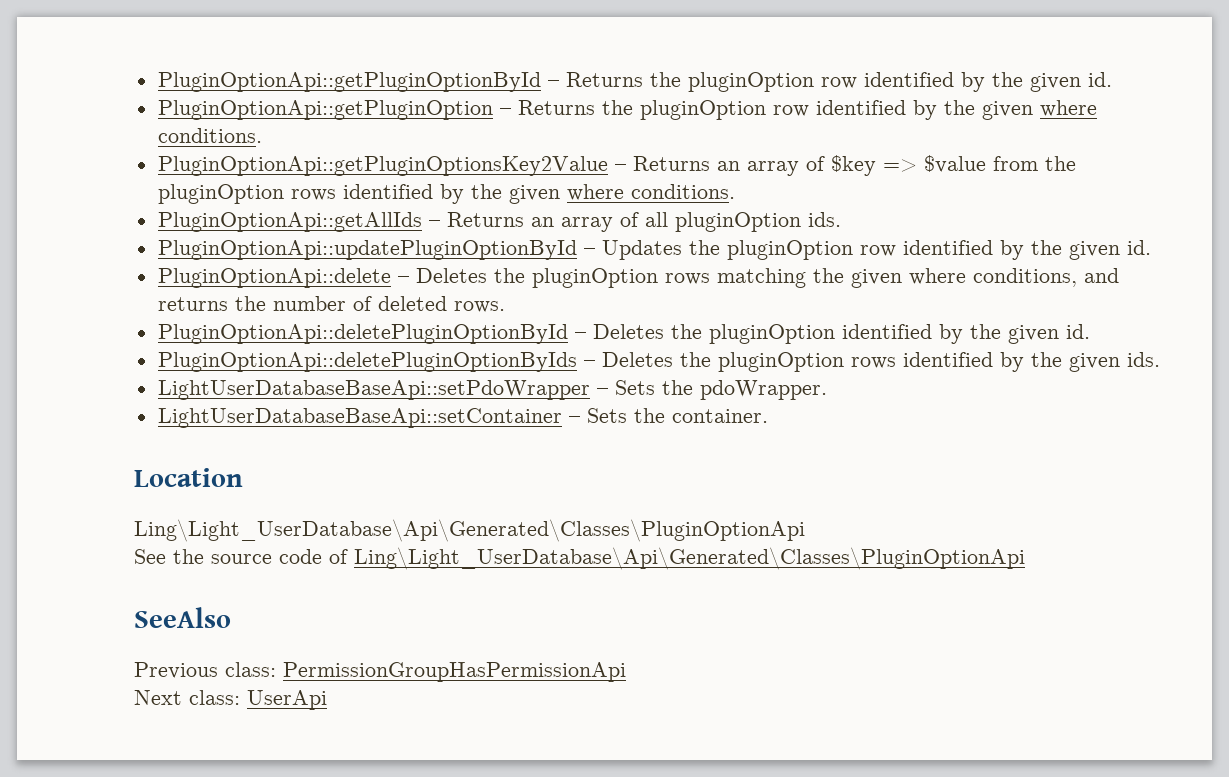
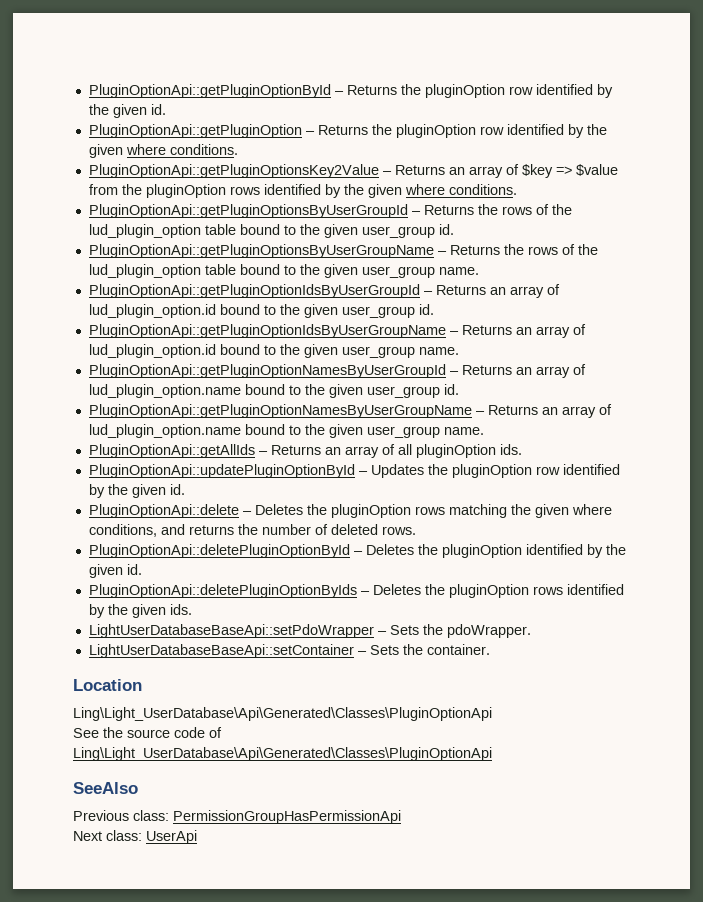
(735, 191) none -> [88,204,572,218] [88,224,454,238] [88,244,598,258] [88,264,479,278] [88,284,560,298] [88,304,434,318] [88,324,586,338] [88,344,459,358] [88,364,586,378] [88,384,459,398] [88,404,612,418] [88,424,484,438] // PluginOptionApi::getPluginOptionsByUserGroupId – Returns the rows of the lud_plugin_option table bound to the given user_group id. // PluginOptionApi::getPluginOptionsByUserGroupName – Returns the rows of the lud_plugin_option table bound to the given user_group name. // PluginOptionApi::getPluginOptionIdsByUserGroupId – Returns an array of lud_plugin_option.id bound to the given user_group id. // PluginOptionApi::getPluginOptionIdsByUserGroupName – Returns an array of lud_plugin_option.id bound to the given user_group name. // PluginOptionApi::getPluginOptionNamesByUserGroupId – Returns an array of lud_plugin_option.name bound to the given user_group id. // PluginOptionApi::getPluginOptionNamesByUserGroupName – Returns an array of lud_plugin_option.name bound to the given user_group name.

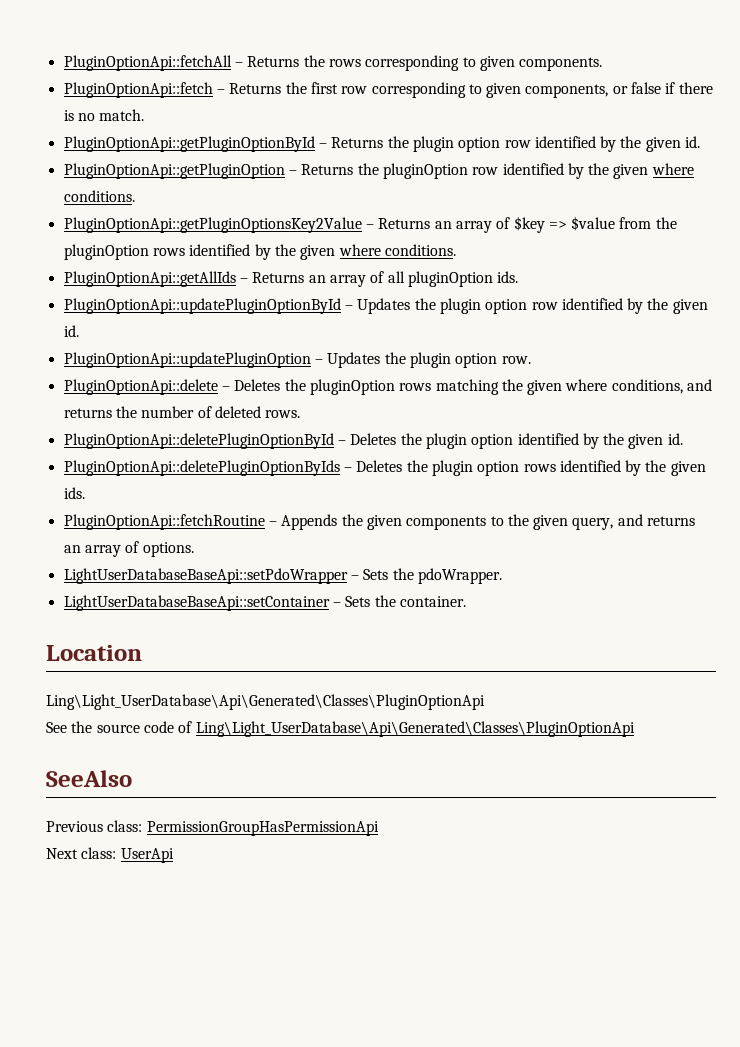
(88, 91) none -> [63,55,603,71] [63,82,713,98] [63,109,145,121] PluginOptionApi::fetchAll – Returns the rows corresponding to given components. // PluginOptionApi::fetch – Returns the first row corresponding to given components, or false if there is no match. //
[424,84,505,98] pluginOption -> [412,136,501,152] plugin option
[88,204,572,218] [88,224,454,238] [88,244,598,258] [88,264,479,278] [88,284,560,298] [88,304,434,318] [88,324,586,338] [88,344,459,358] [88,364,586,378] [88,384,459,398] [88,404,612,418] [88,424,484,438] // PluginOptionApi::getPluginOptionsByUserGroupId – Returns the rows of the lud_plugin_option table bound to the given user_group id. // PluginOptionApi::getPluginOptionsByUserGroupName – Returns the rows of the lud_plugin_option table bound to the given user_group name. // PluginOptionApi::getPluginOptionIdsByUserGroupId – Returns an array of lud_plugin_option.id bound to the given user_group id. // PluginOptionApi::getPluginOptionIdsByUserGroupName – Returns an array of lud_plugin_option.id bound to the given user_group name. // PluginOptionApi::getPluginOptionNamesByUserGroupId – Returns an array of lud_plugin_option.name bound to the given user_group id. // PluginOptionApi::getPluginOptionNamesByUserGroupName – Returns an array of lud_plugin_option.name bound to the given user_group name. -> (456, 250) none
[451,464,620,478] [88,484,185,498] pluginOption row identified by the given id. -> [439,298,708,314] [63,325,79,337] [63,352,531,368] plugin option row identified by the given id. // PluginOptionApi::updatePluginOption – Updates the plugin option row.
[441,544,522,558] pluginOption -> [425,433,514,449] plugin option
[448,584,529,598] pluginOption -> [431,460,520,476] plugin option
(192, 609) none -> [63,514,696,530] [63,541,194,557] // PluginOptionApi::fetchRoutine – Appends the given components to the given query, and returns an array of options.

